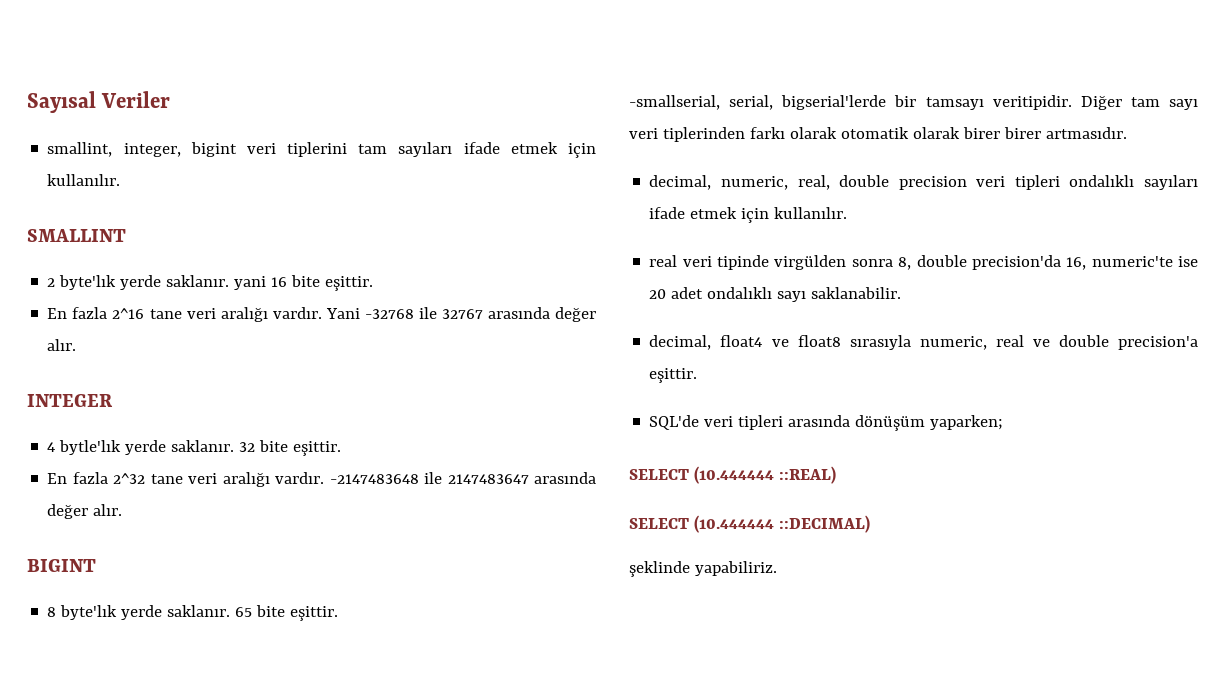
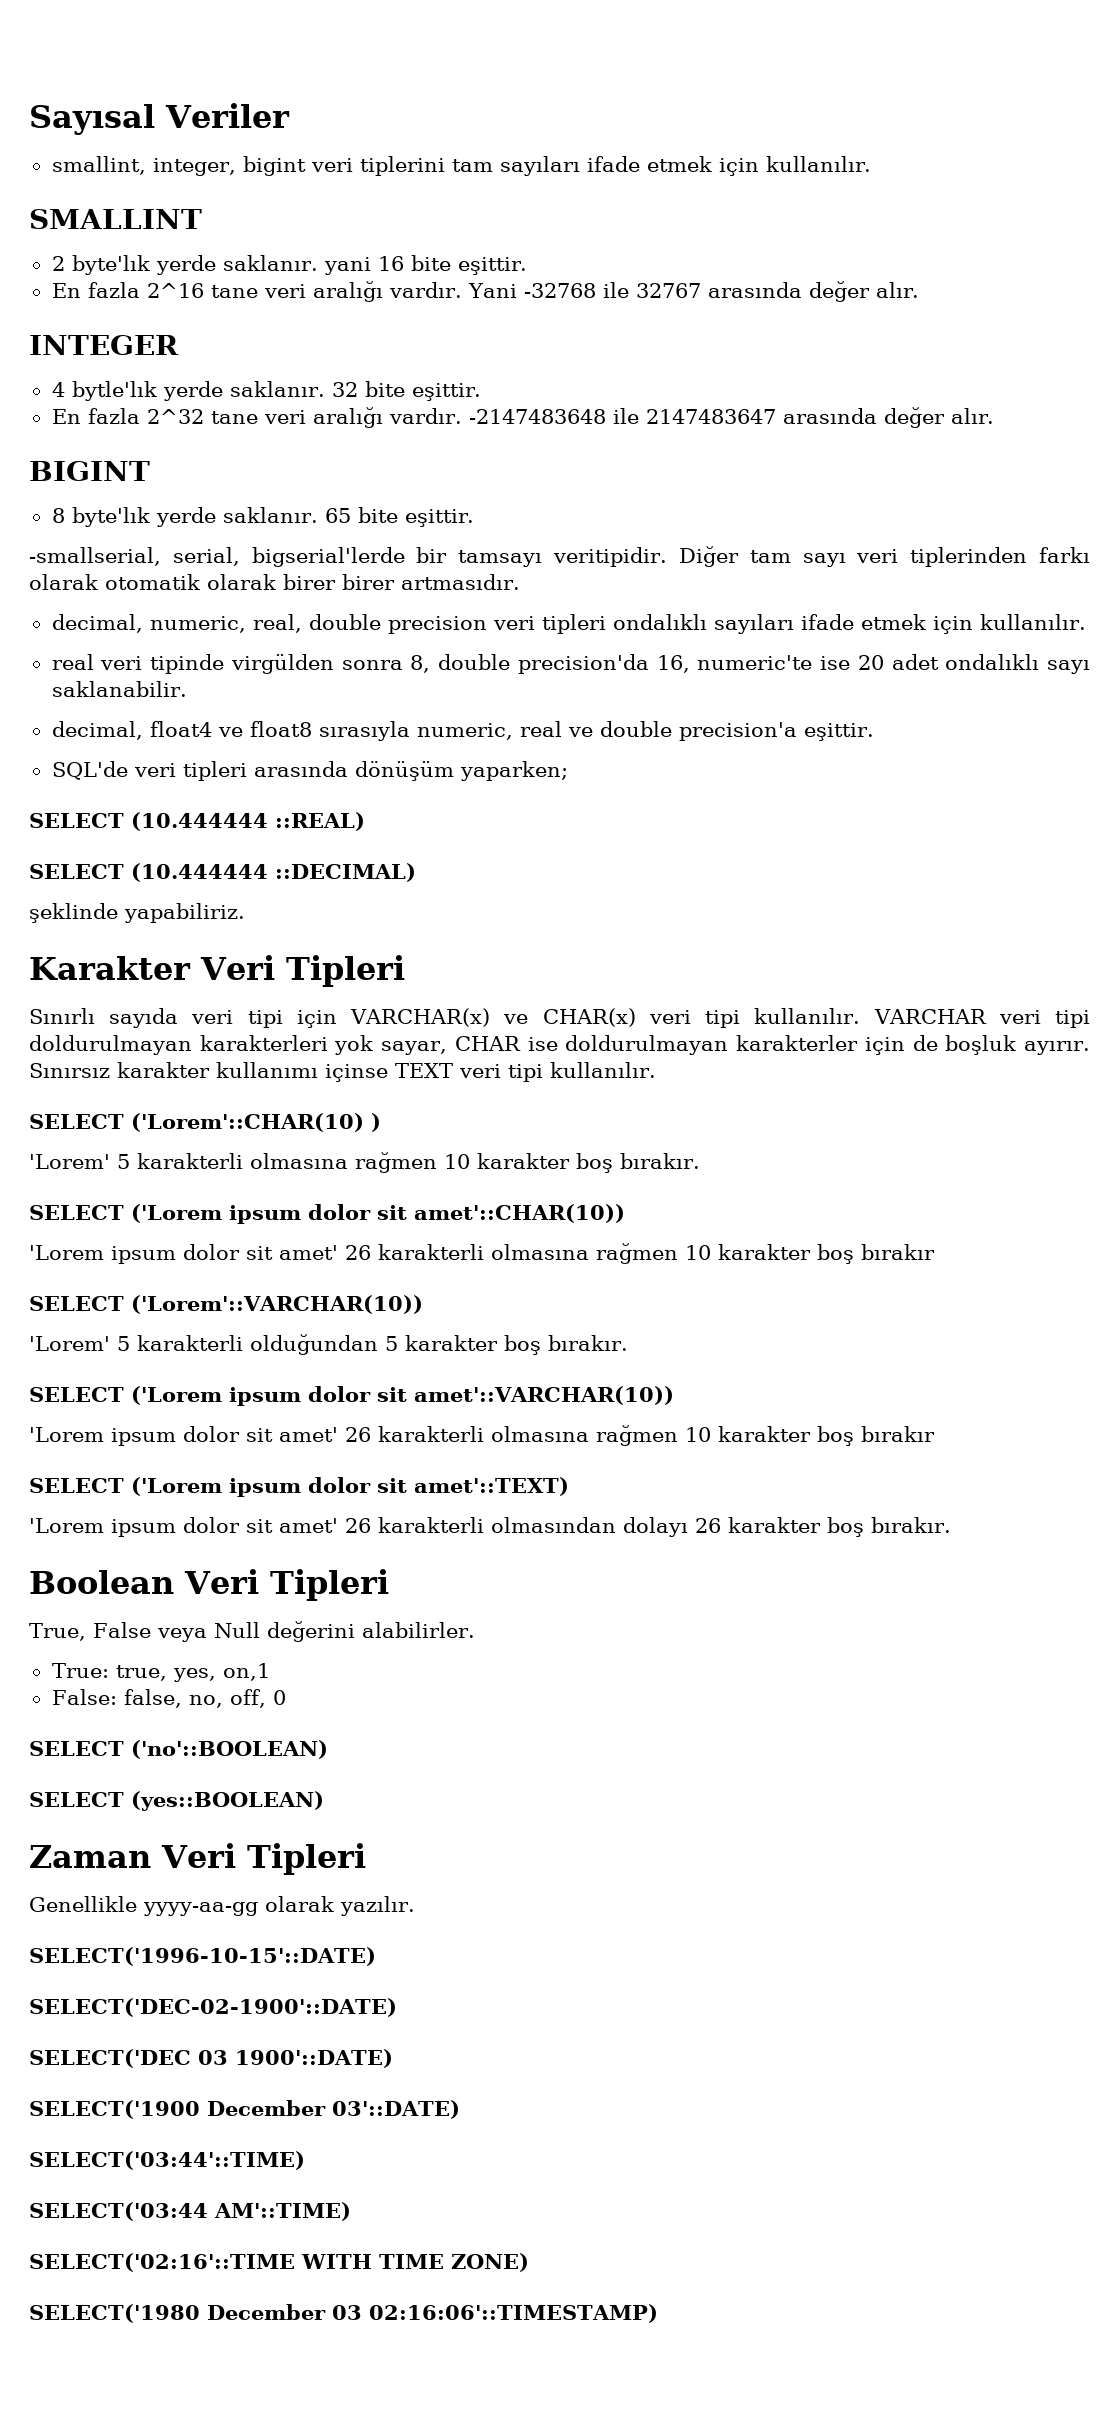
(777, 568) none -> [29,955,405,987] [29,1008,1090,1028] [29,1035,1091,1055] [29,1062,656,1082] [29,1113,381,1132] [29,1152,700,1173] [29,1204,625,1224] [29,1243,935,1264] [29,1295,423,1314] [29,1334,628,1355] [29,1386,674,1406] [29,1425,935,1446] [29,1477,569,1497] [29,1517,951,1537] [29,1569,389,1601] [29,1621,475,1642] [51,1663,270,1682] [51,1689,286,1708] [29,1740,328,1759] [29,1791,324,1811] [29,1843,366,1875] [29,1896,415,1916] [29,1947,376,1966] [29,1998,397,2017] [29,2049,393,2068] [29,2100,460,2119] [29,2151,305,2170] [29,2202,351,2221] [29,2253,529,2272] [29,2304,658,2323] // Karakter Veri Tipleri // Sınırlı sayıda veri tipi için VARCHAR(x) ve CHAR(x) veri tipi kullanılır. VARCHAR veri tipi doldurulmayan karakterleri yok sayar, CHAR ise doldurulmayan karakterler için de boşluk ayırır. Sınırsız karakter kullanımı içinse TEXT veri tipi kullanılır. // SELECT ('Lorem'::CHAR(10) ) // 'Lorem' 5 karakterli olmasına rağmen 10 karakter boş bırakır. // SELECT ('Lorem ipsum dolor sit amet'::CHAR(10)) // 'Lorem ipsum dolor sit amet' 26 karakterli olmasına rağmen 10 karakter boş bırakır // SELECT ('Lorem'::VARCHAR(10)) // 'Lorem' 5 karakterli olduğundan 5 karakter boş bırakır. // SELECT ('Lorem ipsum dolor sit amet'::VARCHAR(10)) // 'Lorem ipsum dolor sit amet' 26 karakterli olmasına rağmen 10 karakter boş bırakır // SELECT ('Lorem ipsum dolor sit amet'::TEXT) // 'Lorem ipsum dolor sit amet' 26 karakterli olmasından dolayı 26 karakter boş bırakır. // Boolean Veri Tipleri // True, False veya Null değerini alabilirler. // True: true, yes, on,1 // False: false, no, off, 0 // SELECT ('no'::BOOLEAN) // SELECT (yes::BOOLEAN) // Zaman Veri Tipleri // Genellikle yyyy-aa-gg olarak yazılır. // SELECT('1996-10-15'::DATE) // SELECT('DEC-02-1900'::DATE) // SELECT('DEC 03 1900'::DATE) // SELECT('1900 December 03'::DATE) // SELECT('03:44'::TIME) // SELECT('03:44 AM'::TIME) // SELECT('02:16'::TIME WITH TIME ZONE) // SELECT('1980 December 03 02:16:06'::TIMESTAMP)

